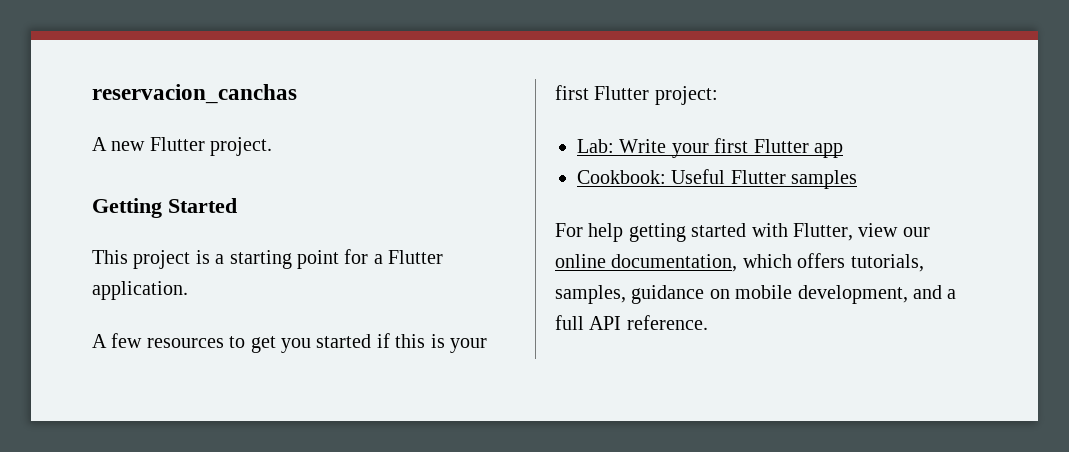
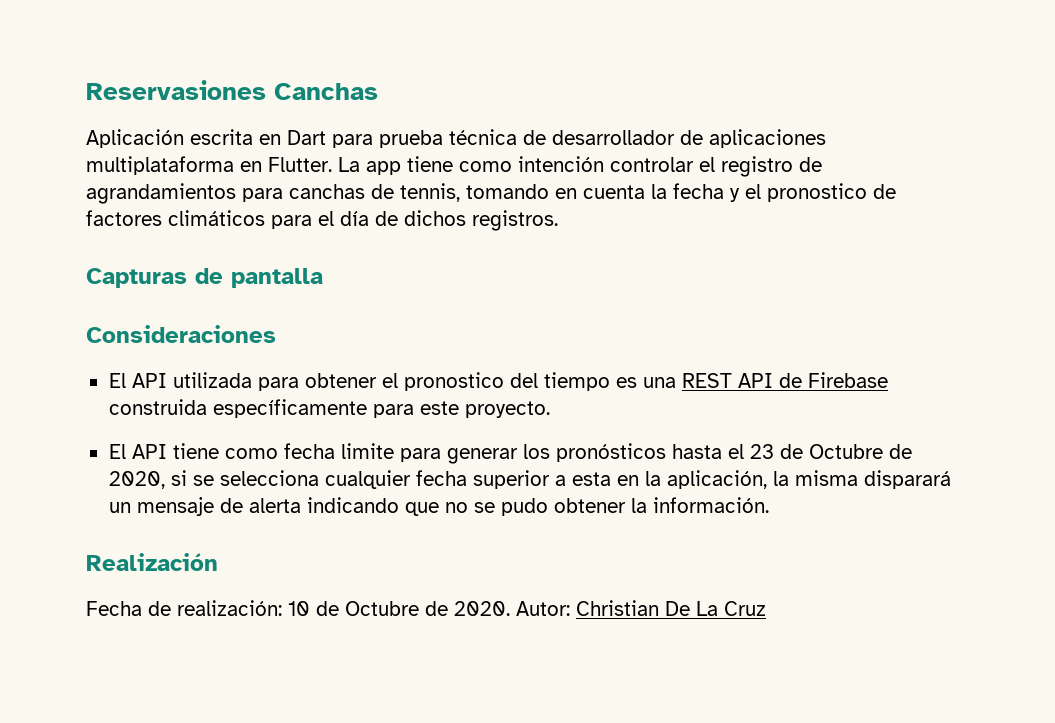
[92,84,297,104] [92,137,273,156] [92,198,237,218] [92,249,444,269] [92,281,188,300] [92,333,487,353] [555,85,718,105] [577,138,843,158] [577,169,858,189] [555,223,930,242] [555,253,924,272] [555,285,957,304] [555,315,708,330] reservacion_canchas // A new Flutter project. // Getting Started // This project is a starting point for a Flutter application. // A few resources to get you started if this is your first Flutter project: // Lab: Write your first Flutter app // Cookbook: Useful Flutter samples // For help getting started with Flutter, view our online documentation, which offers tutorials, samples, guidance on mobile development, and a full API reference. -> [86,80,378,100] [86,129,826,148] [86,156,822,177] [86,183,896,204] [86,210,558,231] [86,268,323,288] [86,325,276,343] [108,372,888,391] [108,399,550,418] [108,443,912,464] [108,470,951,489] [108,497,769,516] [86,553,218,571] [86,600,766,616] Reservasiones Canchas // Aplicación escrita en Dart para prueba técnica de desarrollador de aplicaciones multiplataforma en Flutter. La app tiene como intención controlar el registro de agrandamientos para canchas de tennis, tomando en cuenta la fecha y el pronostico de factores climáticos para el día de dichos registros. // Capturas de pantalla // Consideraciones // El API utilizada para obtener el pronostico del tiempo es una REST API de Firebase construida específicamente para este proyecto. // El API tiene como fecha limite para generar los pronósticos hasta el 23 de Octubre de 2020, si se selecciona cualquier fecha superior a esta en la aplicación, la misma disparará un mensaje de alerta indicando que no se pudo obtener la información. // Realización // Fecha de realización: 10 de Octubre de 2020. Autor: Christian De La Cruz

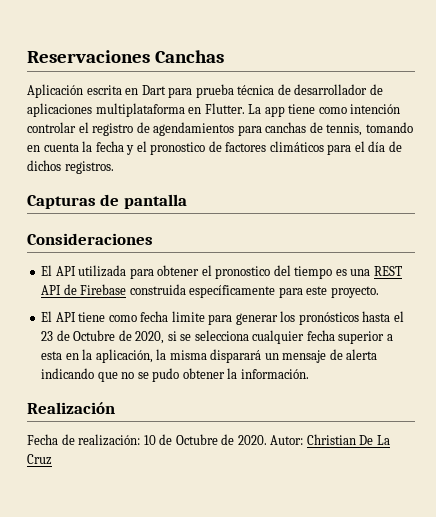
[86,80,266,100] Reservasiones -> [27,50,150,63] Reservaciones
[86,183,236,204] agrandamientos -> [153,122,235,136] agendamientos

